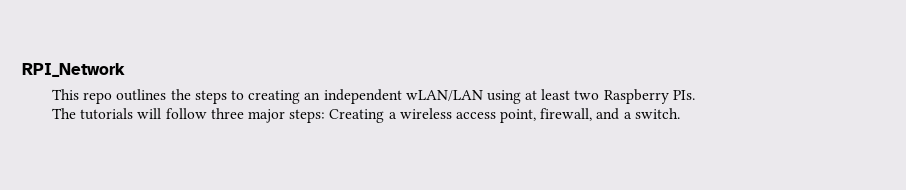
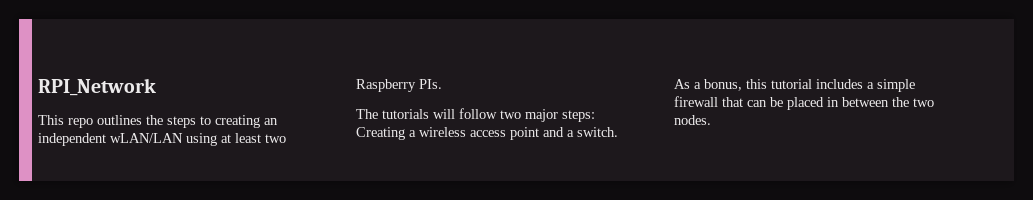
[210,108,244,119] three -> [500,110,521,119] two
[500,108,593,123] point, firewall, -> [510,127,539,140] point
(680, 113) none -> [674,79,915,92] [674,96,934,110] [674,115,711,125] As a bonus, this tutorial includes a simple firewall that can be placed in between the two nodes.

